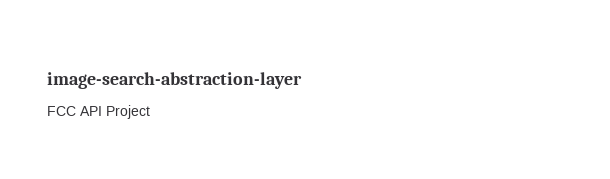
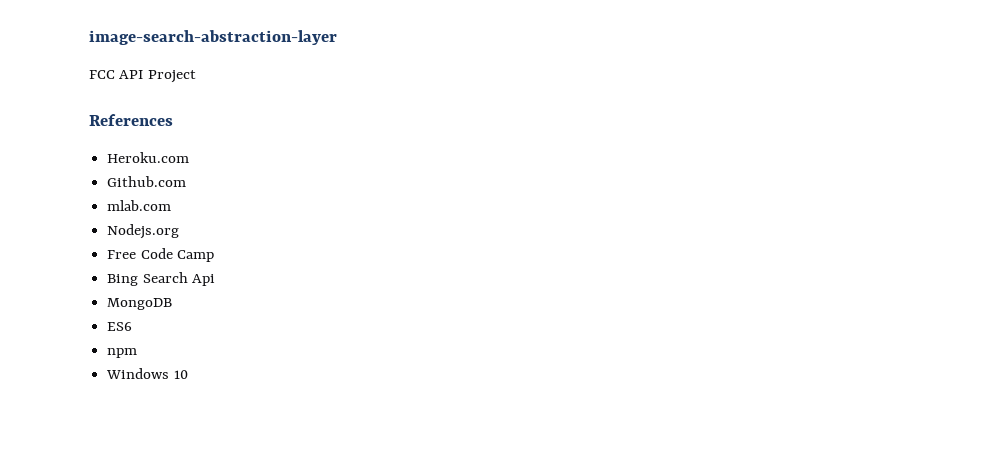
(150, 112) none -> [89,114,173,126] [107,152,190,163] [107,176,187,187] [107,200,172,211] [107,224,180,239] [107,248,215,262] [107,272,216,286] [107,298,173,310] [107,322,133,331] [107,348,138,358] [106,368,188,379] // References // Heroku.com // Github.com // mlab.com // Nodejs.org // Free Code Camp // Bing Search Api // MongoDB // ES6 // npm // Windows 10

